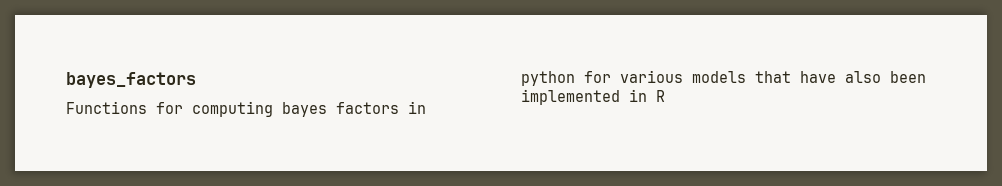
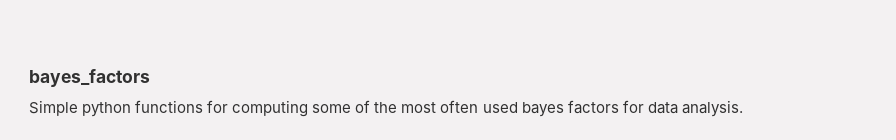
[66,101,426,117] [521,70,926,86] [521,89,665,105] Functions for computing bayes factors in python for various models that have also been implemented in R -> [29,100,743,117] Simple python functions for computing some of the most often used bayes factors for data analysis.

